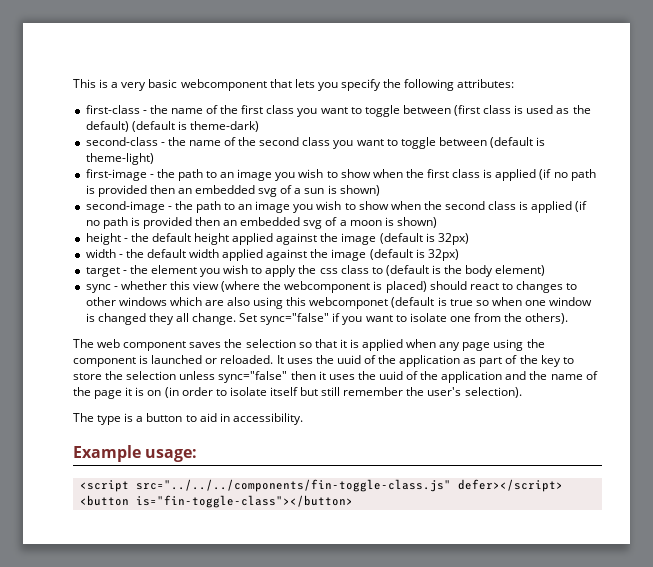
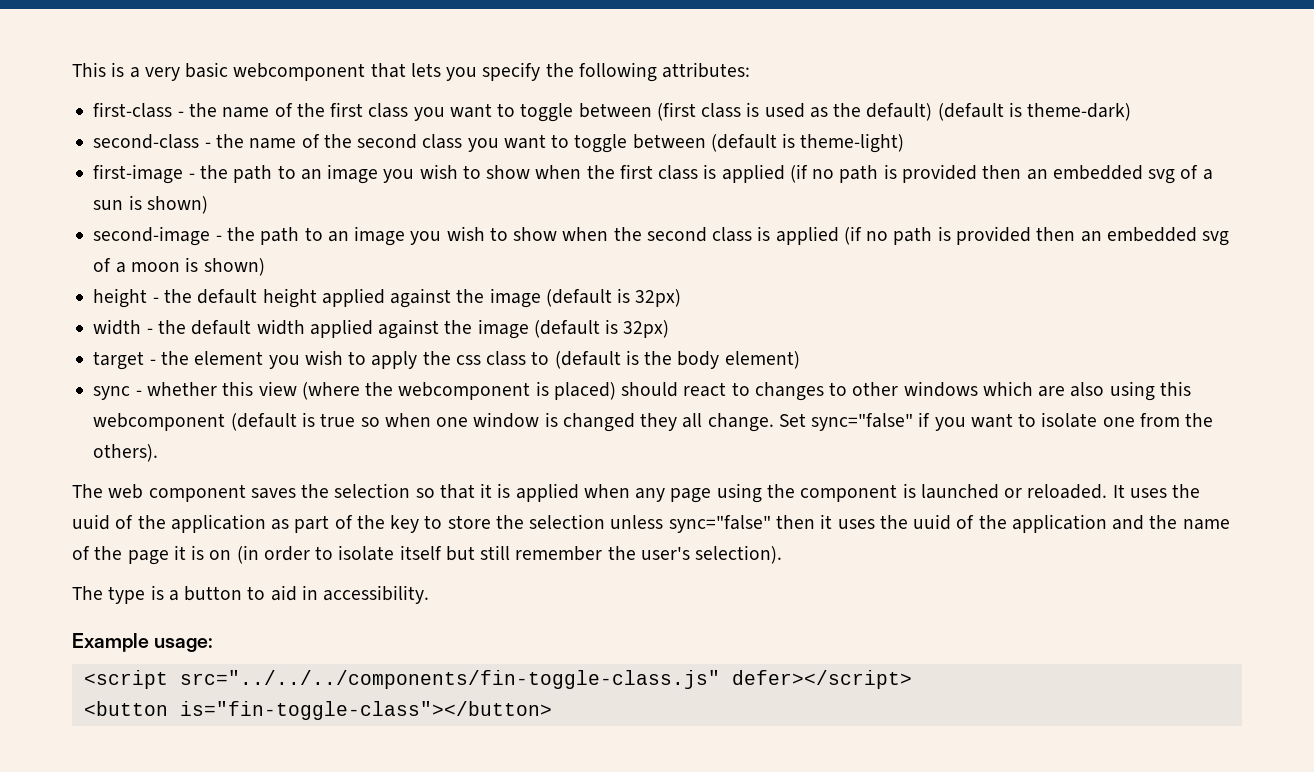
[309,297,389,309] webcomponet -> [93,413,226,431] webcomponent

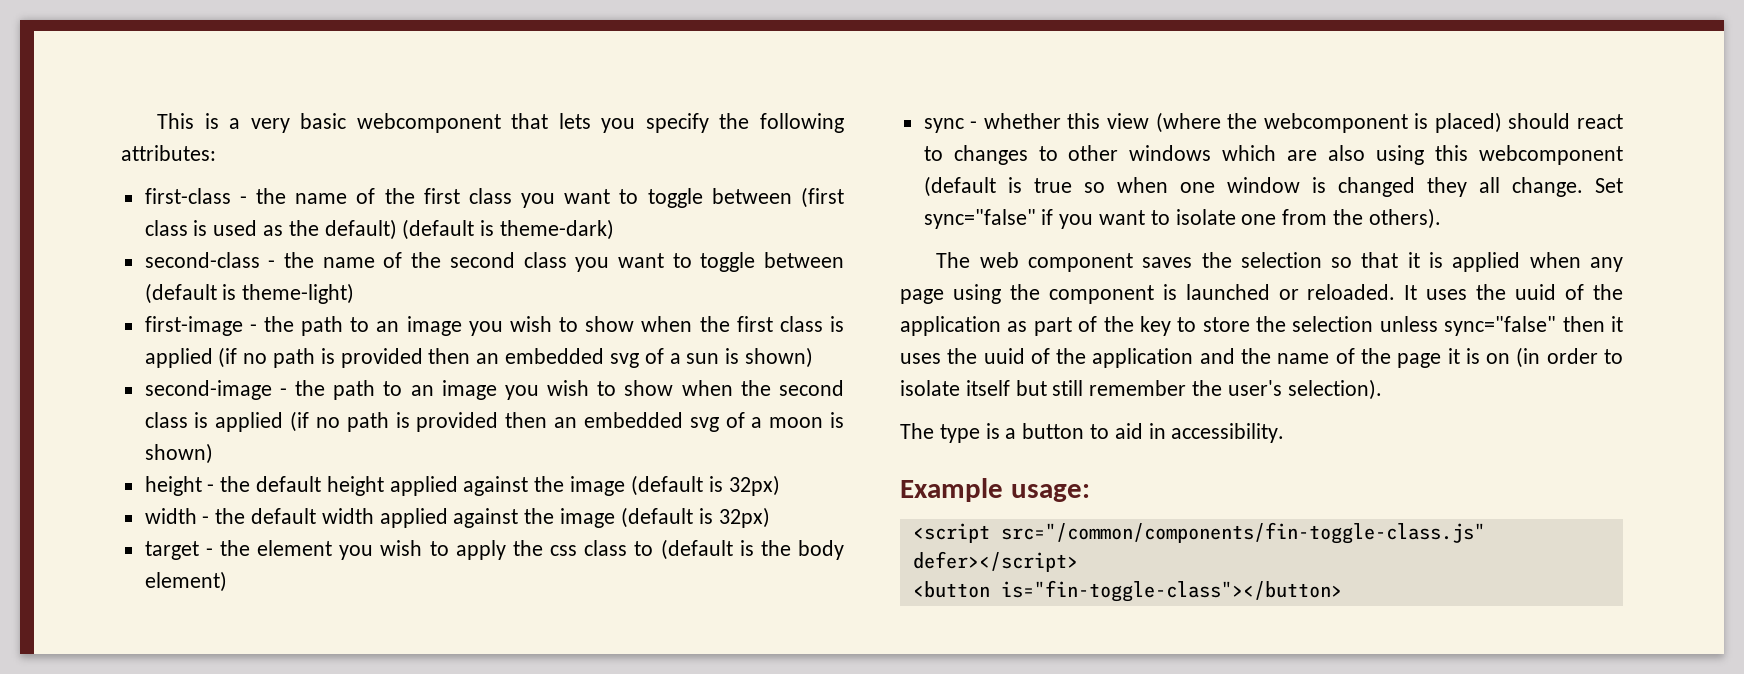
[179,670,720,689] src="../../../components/fin-toggle-class.js" -> [1000,522,1485,544] src="/common/components/fin-toggle-class.js"

